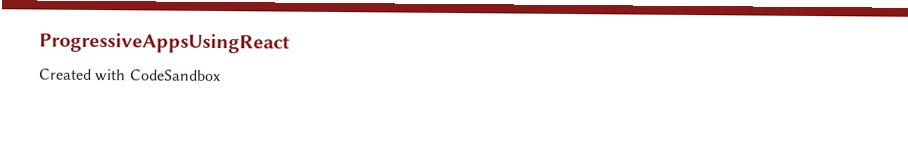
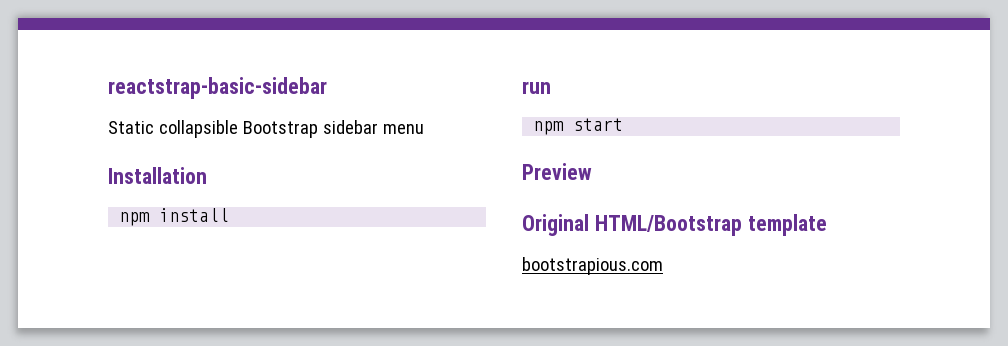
[39,32,290,54] [38,68,221,82] ProgressiveAppsUsingReact // Created with CodeSandbox -> [108,77,327,99] [108,120,424,138] [108,167,207,184] [119,208,230,226] [522,81,551,94] [533,118,624,135] [522,163,592,180] [522,214,827,236] [522,257,663,275] reactstrap-basic-sidebar // Static collapsible Bootstrap sidebar menu // Installation // npm install // run // npm start // Preview // Original HTML/Bootstrap template // bootstrapious.com

